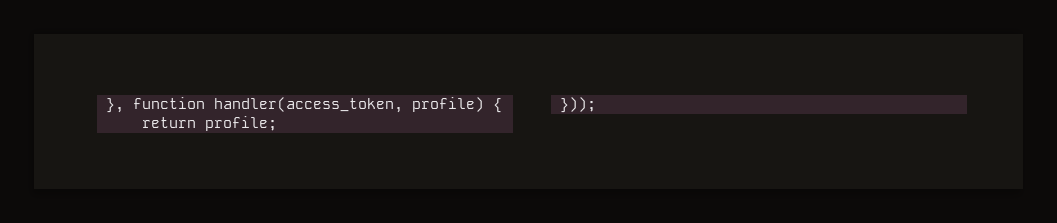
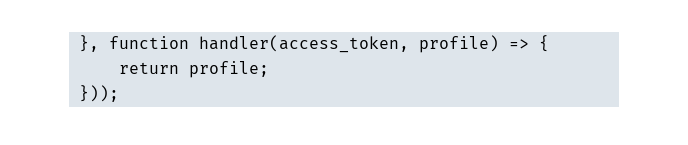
(484, 104) none -> [508,39,529,49] =>

